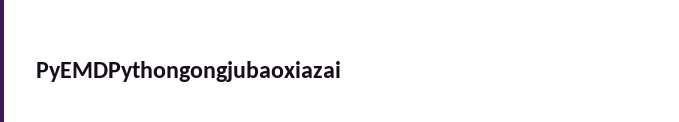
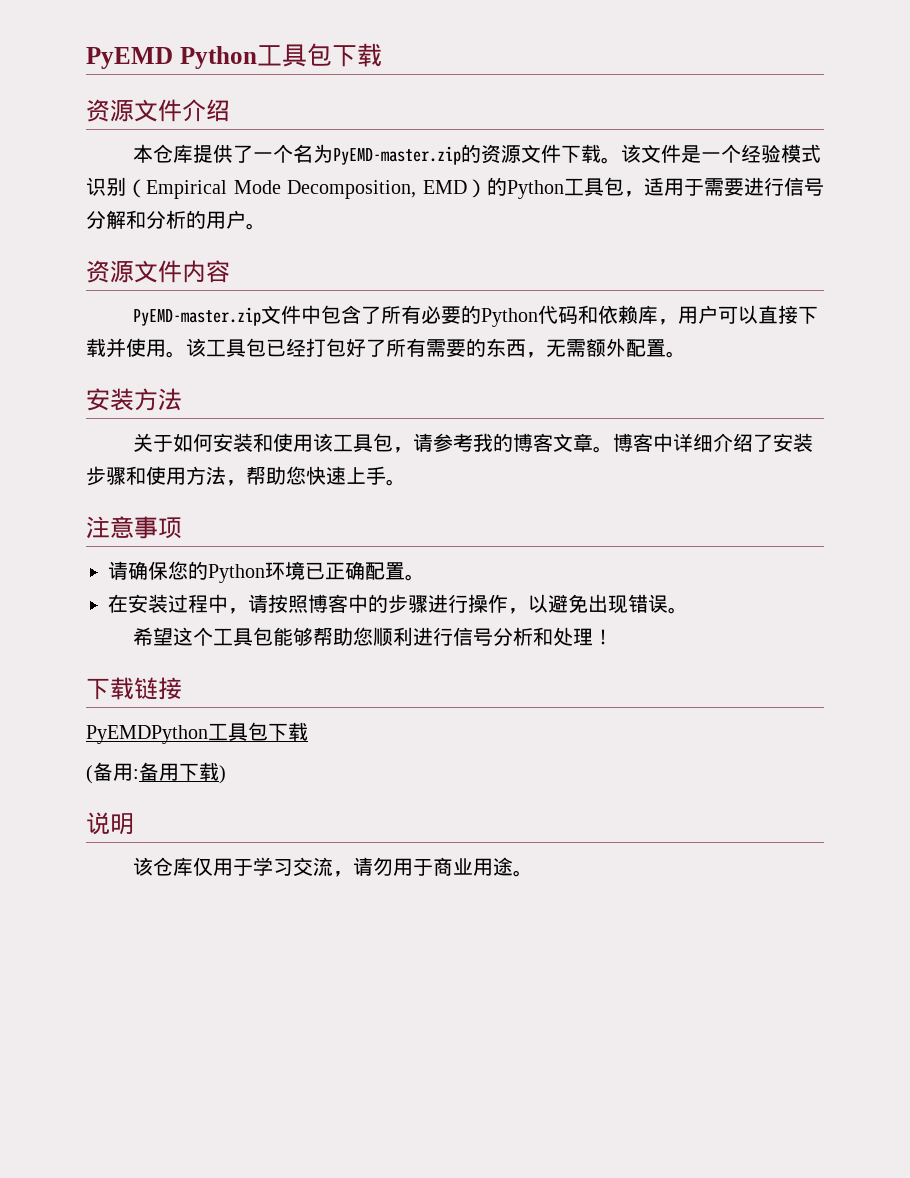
[36,61,341,82] PyEMDPythongongjubaoxiazai -> [86,43,382,69] [86,99,230,122] [132,144,821,165] [86,177,824,199] [86,210,266,230] [86,260,230,283] [132,305,818,327] [86,338,686,358] [86,388,182,411] [132,433,813,453] [86,466,406,486] [86,516,182,539] [108,561,425,583] [108,594,688,614] [132,627,613,646] [86,677,182,700] [86,722,308,744] [86,762,226,784] [86,812,134,835] [132,857,533,877] PyEMD Python工具包下载 // 资源文件介绍 // 本仓库提供了一个名为PyEMD-master.zip的资源文件下载。该文件是一个经验模式识别（Empirical Mode Decomposition, EMD）的Python工具包，适用于需要进行信号分解和分析的用户。 // 资源文件内容 // PyEMD-master.zip文件中包含了所有必要的Python代码和依赖库，用户可以直接下载并使用。该工具包已经打包好了所有需要的东西，无需额外配置。 // 安装方法 // 关于如何安装和使用该工具包，请参考我的博客文章。博客中详细介绍了安装步骤和使用方法，帮助您快速上手。 // 注意事项 // 请确保您的Python环境已正确配置。 // 在安装过程中，请按照博客中的步骤进行操作，以避免出现错误。 // 希望这个工具包能够帮助您顺利进行信号分析和处理！ // 下载链接 // PyEMDPython工具包下载 // (备用:备用下载) // 说明 // 该仓库仅用于学习交流，请勿用于商业用途。

